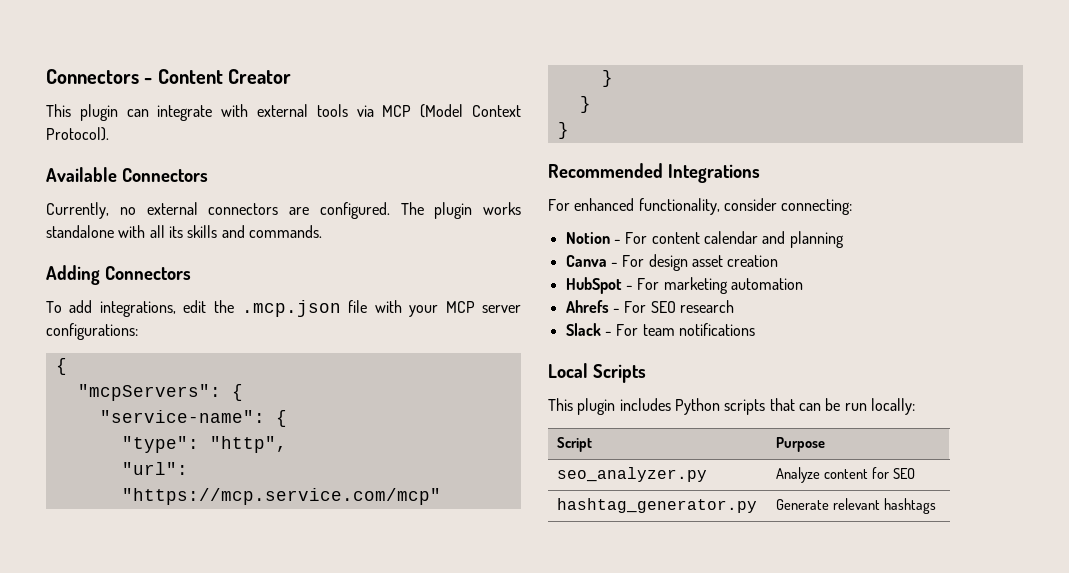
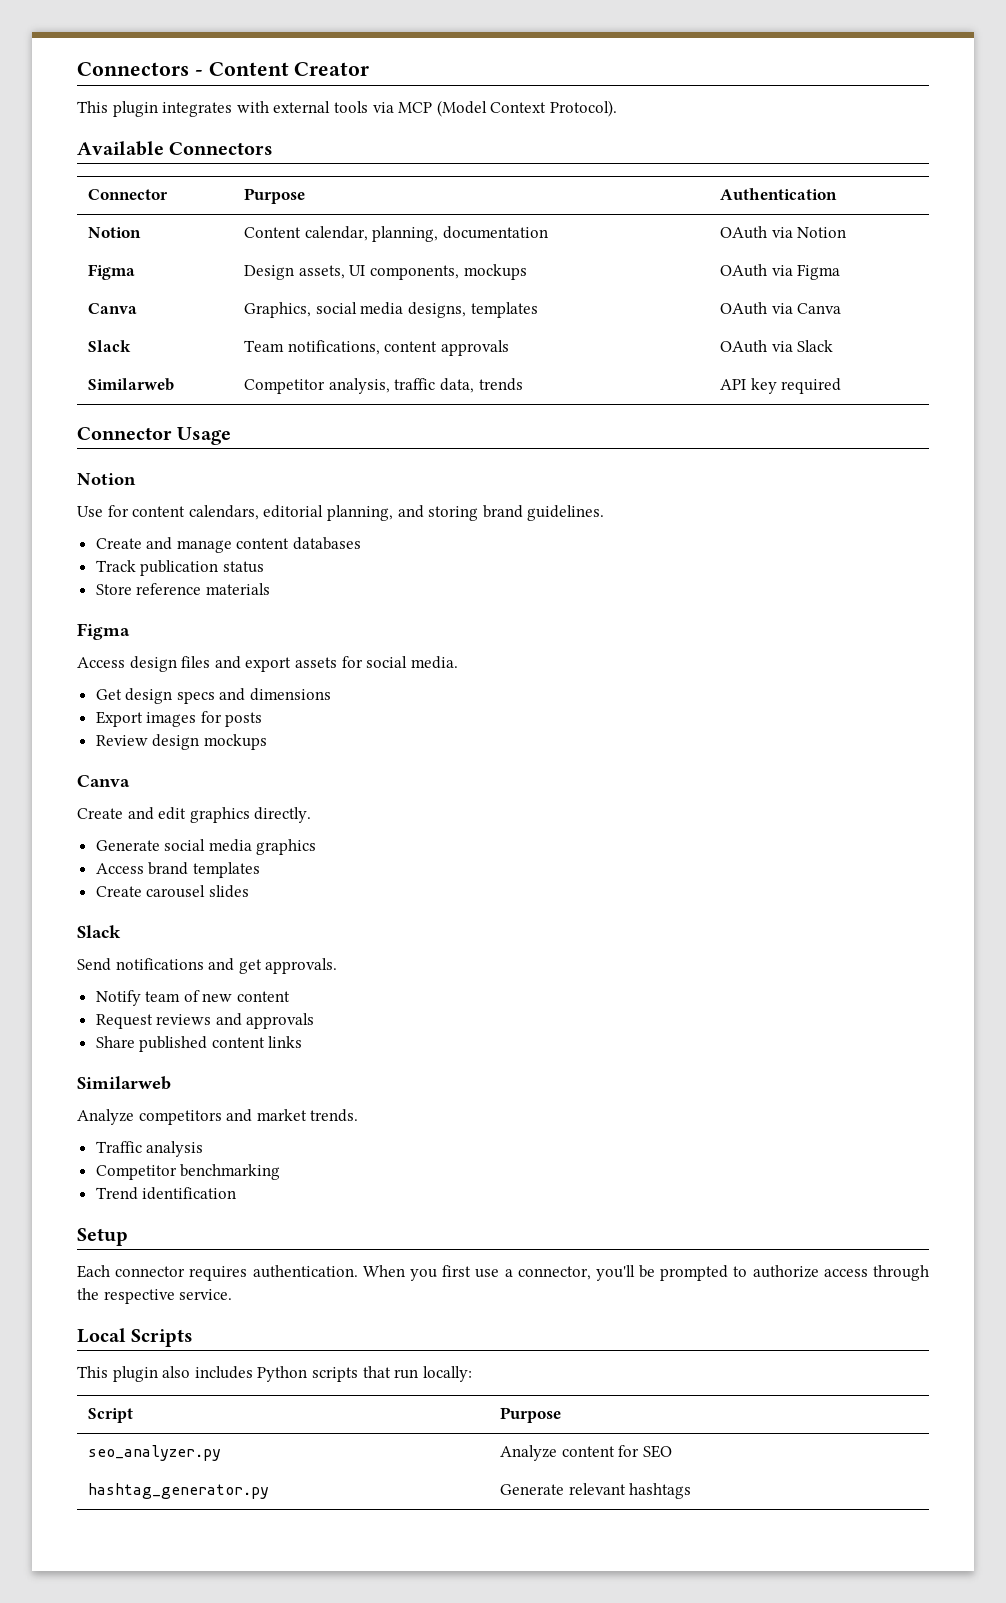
[126,105,213,121] can integrate -> [162,102,233,117] integrates
[46,202,521,219] [46,225,322,238] [46,265,191,285] [46,300,521,317] [46,323,138,340] [55,358,67,375] [77,384,243,401] [99,410,287,427] [121,436,287,453] [121,462,188,475] [121,488,441,505] [601,70,613,87] [579,96,591,113] [557,122,569,139] [548,163,760,183] [548,198,853,215] [565,231,844,248] [565,254,779,271] [565,277,803,294] [565,300,734,313] [565,323,755,336] // Currently, no external connectors are configured. The plugin works standalone with all its skills and commands. // Adding Connectors // To add integrations, edit the .mcp.json file with your MCP server configurations: // { // "mcpServers": { // "service-name": { // "type": "http", // "url": "https://mcp.service.com/mcp" // } // } // } // Recommended Integrations // For enhanced functionality, consider connecting: // Notion - For content calendar and planning // Canva - For design asset creation // HubSpot - For marketing automation // Ahrefs - For SEO research // Slack - For team notifications -> [88,189,169,200] [244,188,306,204] [720,188,838,200] [88,227,142,238] [244,226,548,242] [720,226,847,239] [88,264,136,280] [244,264,527,280] [720,264,841,280] [88,303,138,314] [244,302,538,318] [720,302,842,315] [88,340,132,352] [244,340,509,356] [720,340,834,353] [88,378,175,391] [244,378,523,394] [720,378,842,394] [77,427,232,445] [77,473,136,485] [77,505,605,521] [95,537,362,553] [95,560,264,576] [95,583,270,595] [77,623,130,640] [77,656,458,672] [95,688,332,704] [95,711,263,727] [95,734,267,750] [77,775,130,787] [77,807,312,823] [95,839,317,855] [95,862,260,878] [95,885,249,898] [77,925,121,938] [77,958,338,974] [95,990,291,1006] [95,1013,315,1029] [95,1036,303,1052] [77,1076,171,1090] [77,1109,359,1125] [95,1141,204,1157] [95,1164,281,1180] [95,1187,237,1200] [77,1228,128,1246] [77,1265,929,1281] [77,1288,233,1304] // Connector | Purpose | Authentication // Notion | Content calendar, planning, documentation | OAuth via Notion // Figma | Design assets, UI components, mockups | OAuth via Figma // Canva | Graphics, social media designs, templates | OAuth via Canva // Slack | Team notifications, content approvals | OAuth via Slack // Similarweb | Competitor analysis, traffic data, trends | API key required // Connector Usage // Notion // Use for content calendars, editorial planning, and storing brand guidelines. // Create and manage content databases // Track publication status // Store reference materials // Figma // Access design files and export assets for social media. // Get design specs and dimensions // Export images for posts // Review design mockups // Canva // Create and edit graphics directly. // Generate social media graphics // Access brand templates // Create carousel slides // Slack // Send notifications and get approvals. // Notify team of new content // Request reviews and approvals // Share published content links // Similarweb // Analyze competitors and market trends. // Traffic analysis // Competitor benchmarking // Trend identification // Setup // Each connector requires authentication. When you first use a connector, you'll be prompted to authorize access through the respective service.
(616, 406) none -> [162,1366,191,1378] also
[798,398,841,411] can be -> (391, 1372) none

